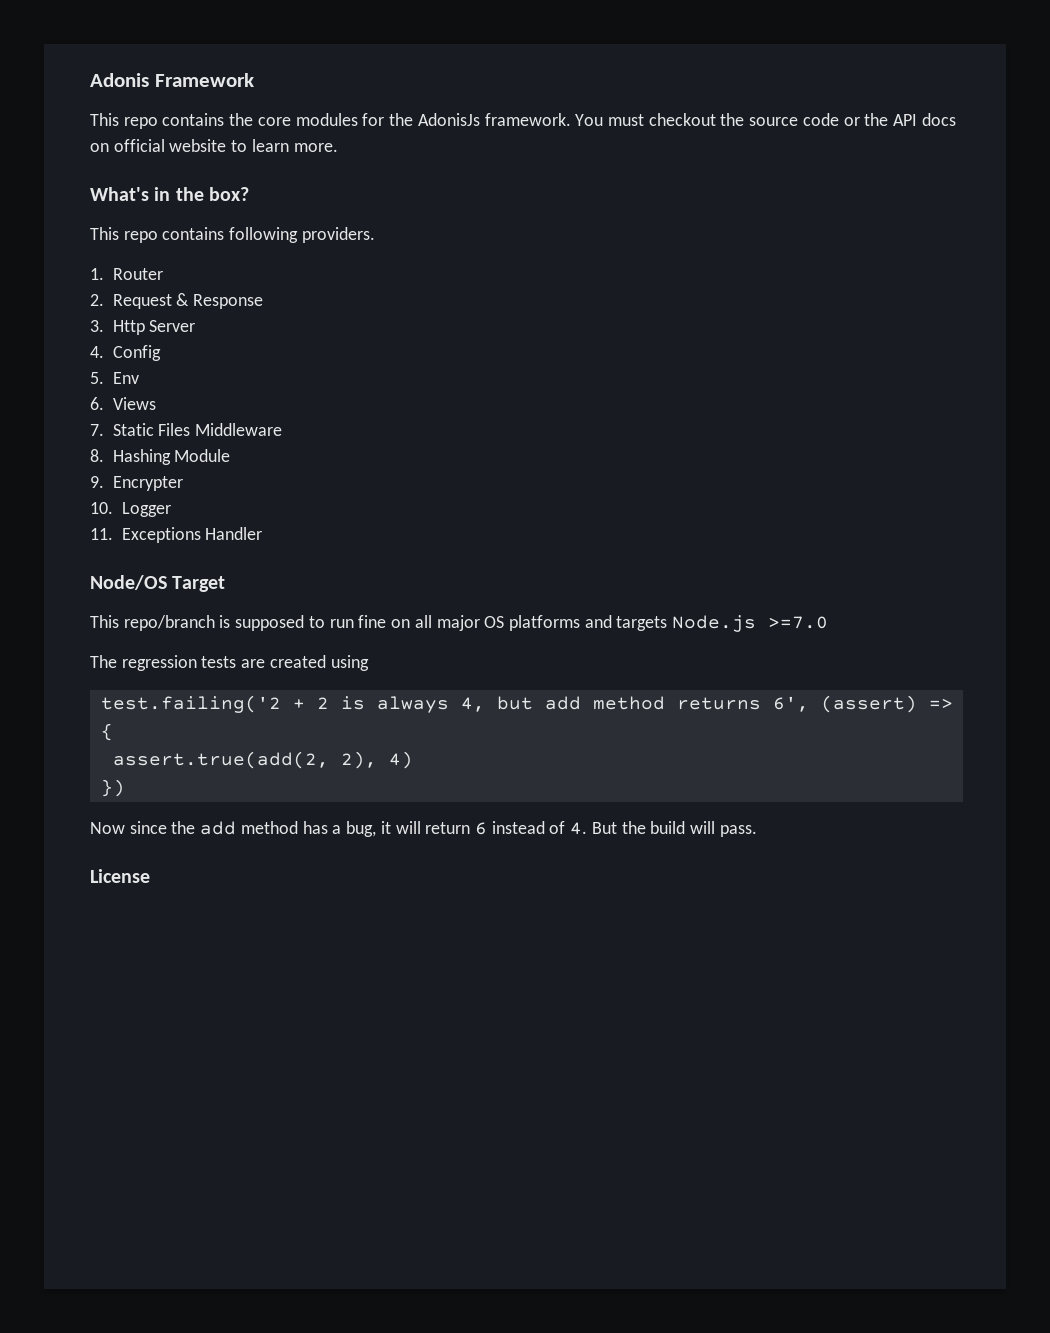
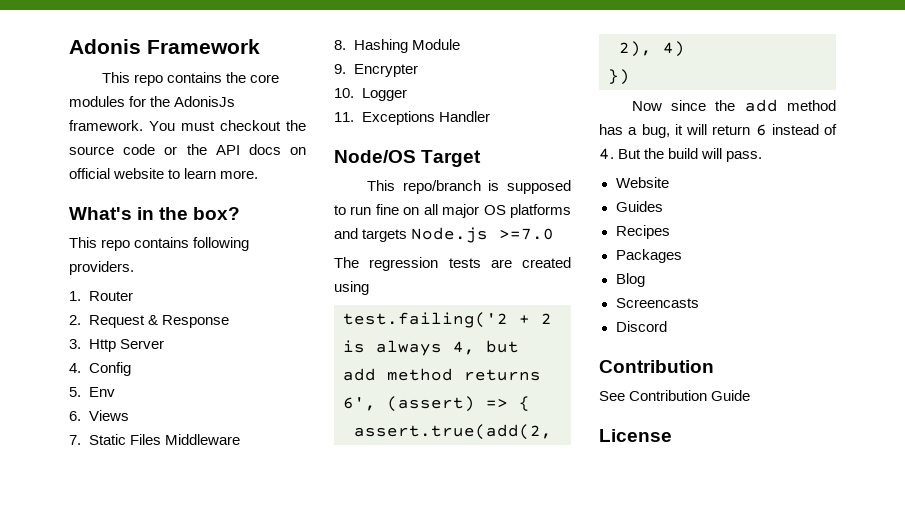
(757, 831) none -> [615,177,669,188] [615,201,663,212] [615,225,670,239] [615,249,682,263] [615,273,645,287] [615,298,699,308] [615,321,667,332] [599,360,714,373] [599,390,751,401] // Website // Guides // Recipes // Packages // Blog // Screencasts // Discord // Contribution // See Contribution Guide

